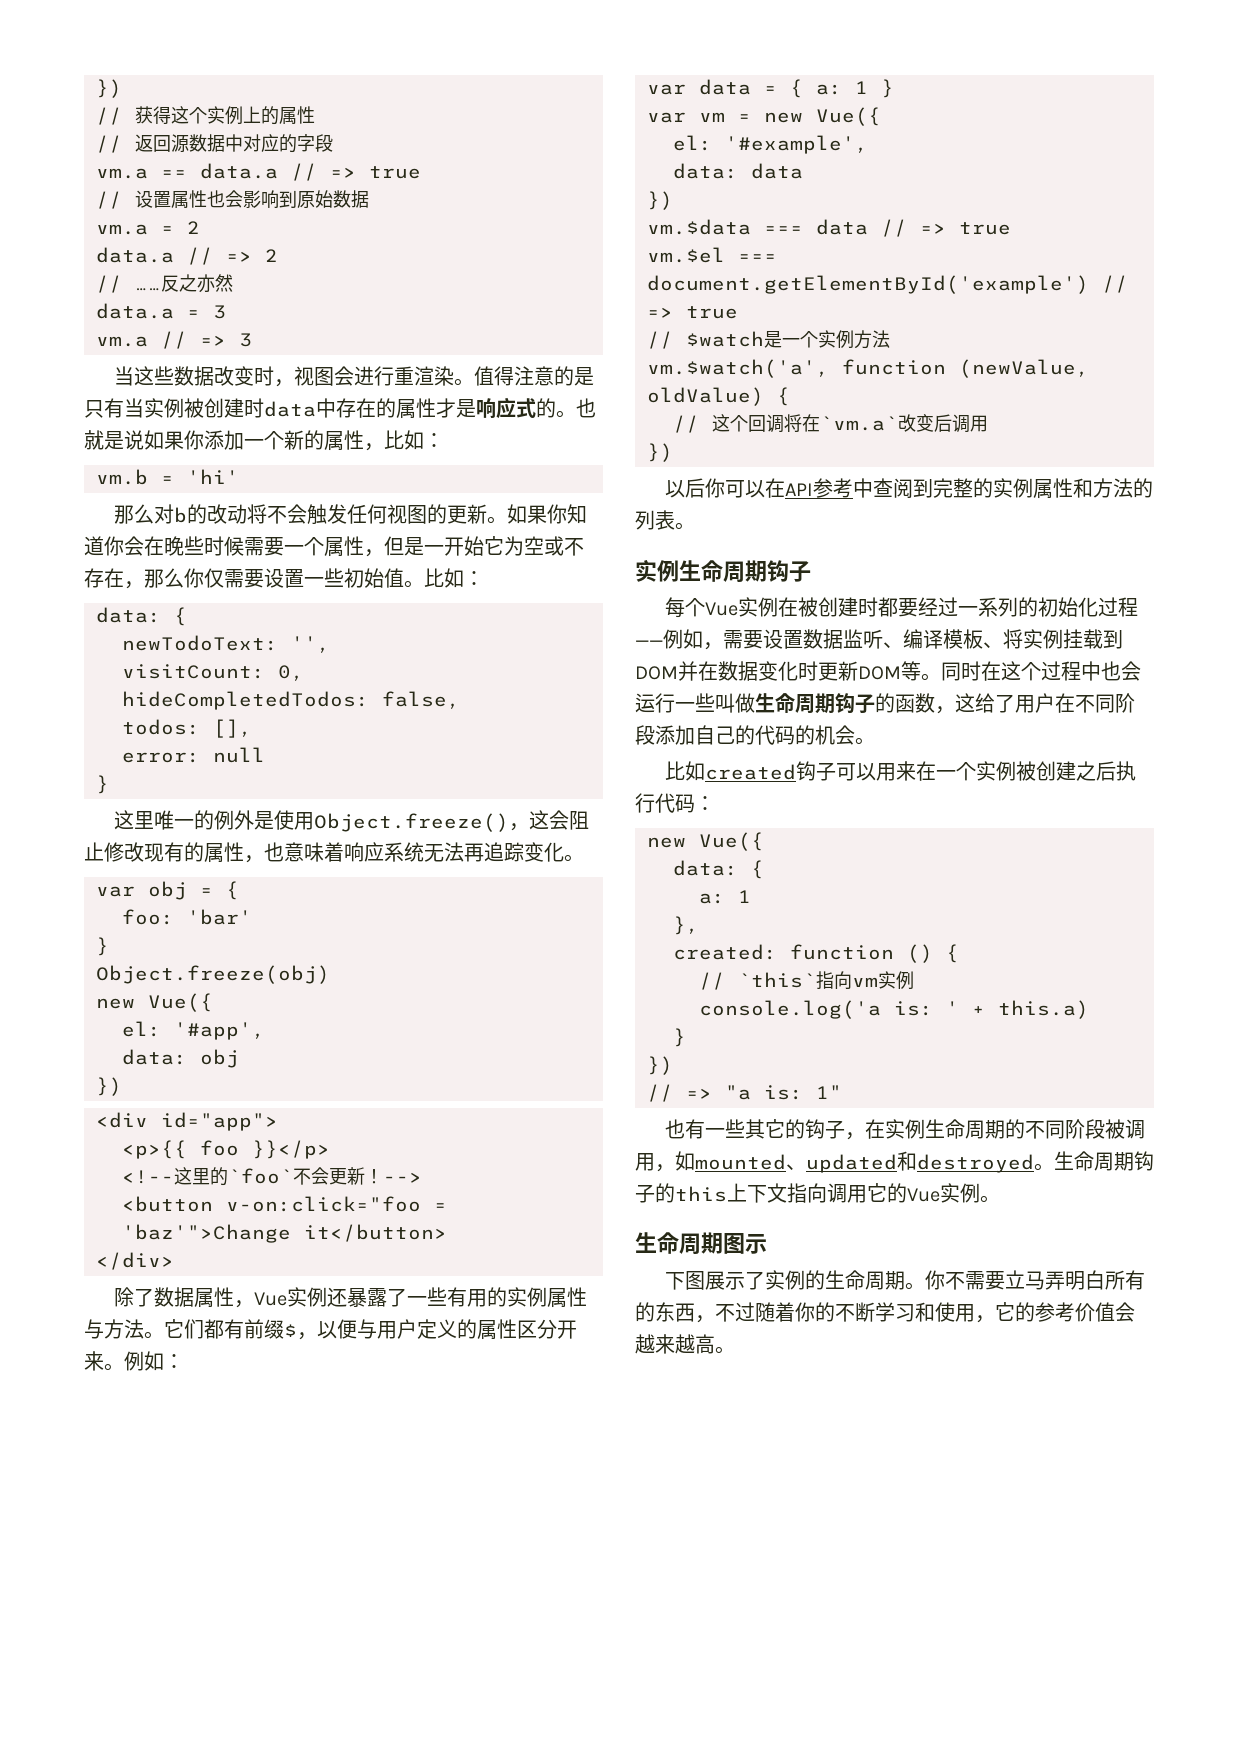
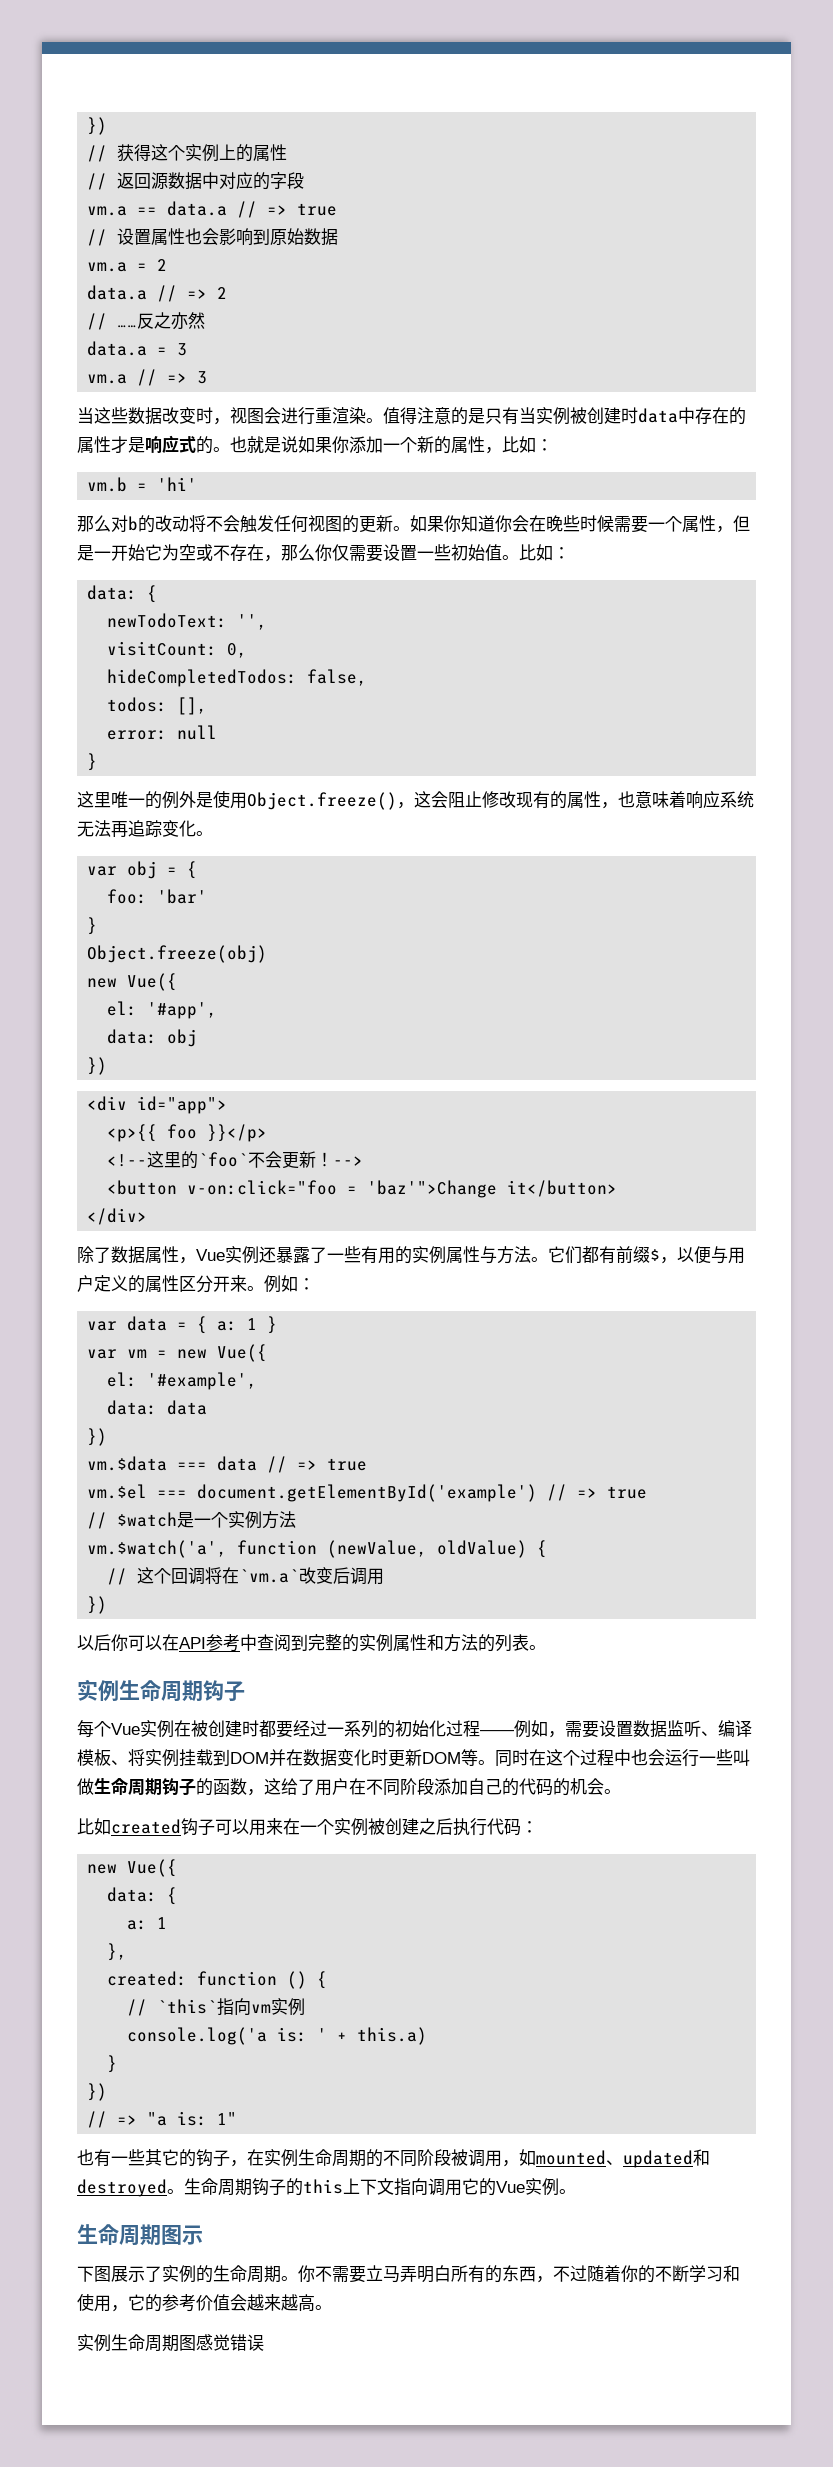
(735, 1350) none -> [77,2334,264,2352] // 实例生命周期图感觉错误

